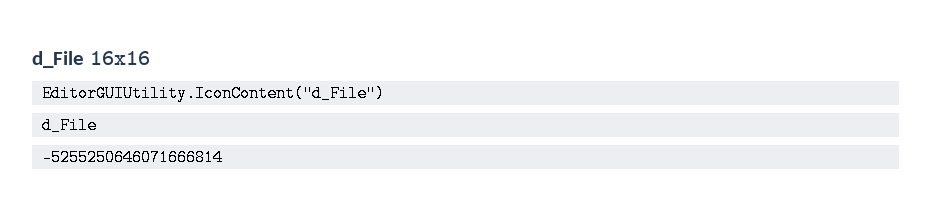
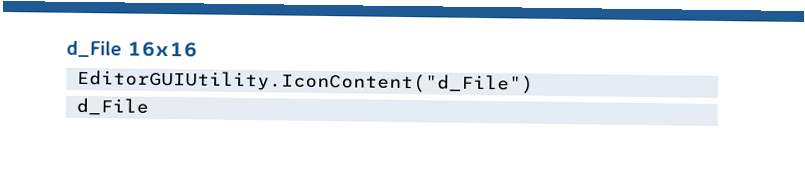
[41,149,223,166] // -5255250646071666814 -> (149, 106) none

